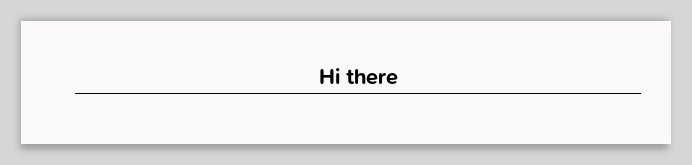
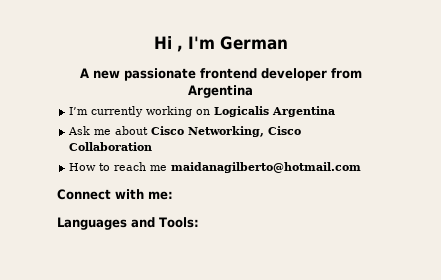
[345,69,398,85] there -> [176,36,288,52] [79,68,362,81] [188,85,253,98] [69,106,336,117] [68,126,302,137] [69,142,153,151] [69,162,362,173] [57,189,173,200] [57,217,199,230] , I'm German // A new passionate frontend developer from Argentina // I’m currently working on Logicalis Argentina // Ask me about Cisco Networking, Cisco Collaboration // How to reach me maidanagilberto@hotmail.com // Connect with me: // Languages and Tools:

